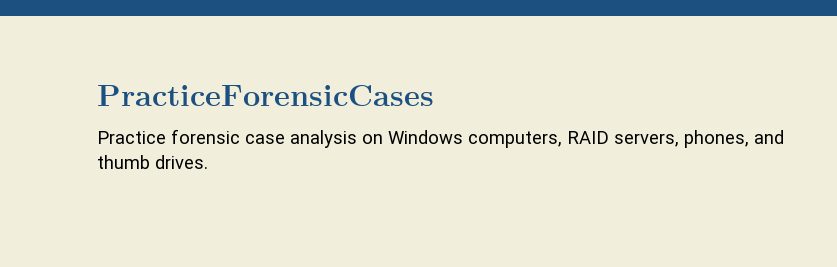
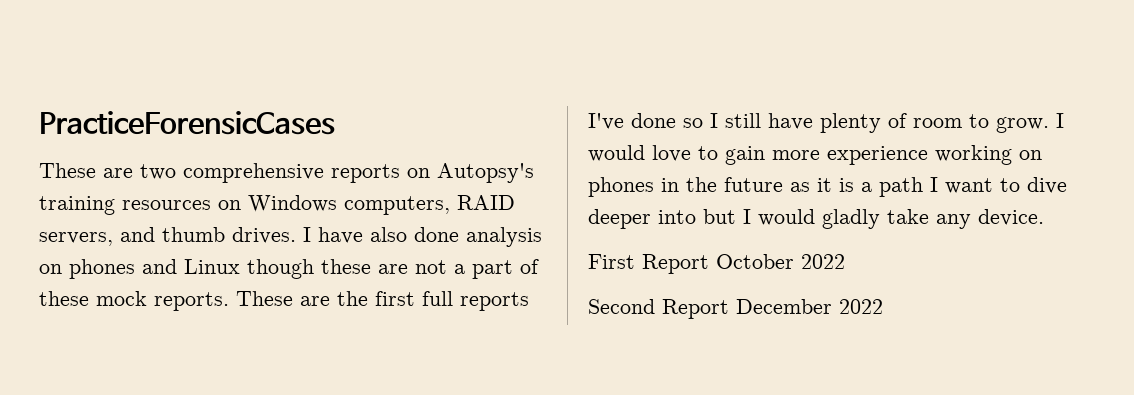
[97,129,357,148] Practice forensic case analysis -> [39,163,534,183] [39,196,211,215] These are two comprehensive reports on Autopsy's training resources
[684,130,749,148] phones, -> (113, 239) none
(208, 162) none -> [303,227,542,247] [39,259,539,279] [39,291,529,311] [588,113,1064,133] [588,145,1042,165] [588,177,1067,197] [588,209,1044,229] [588,254,845,274] [588,299,883,319] I have also done analysis on phones and Linux though these are not a part of these mock reports. These are the first full reports I've done so I still have plenty of room to grow. I would love to gain more experience working on phones in the future as it is a path I want to dive deeper into but I would gladly take any device. // First Report October 2022 // Second Report December 2022

